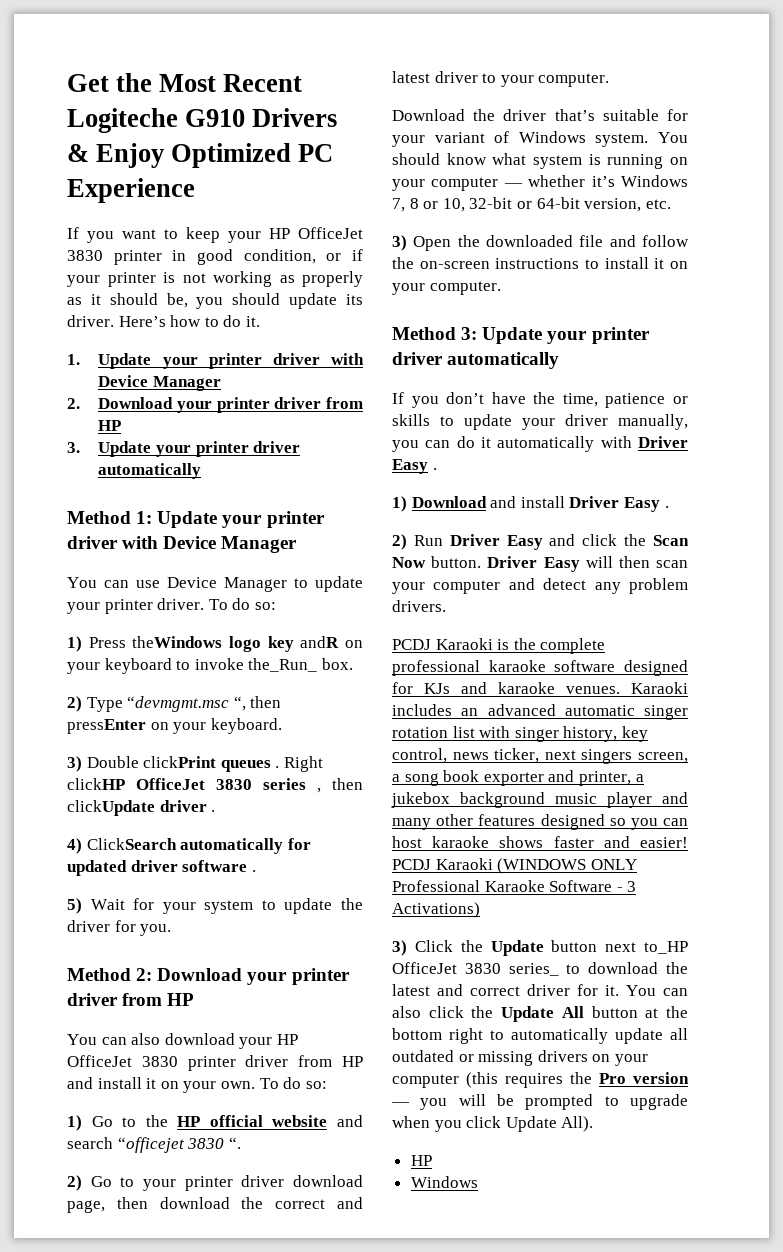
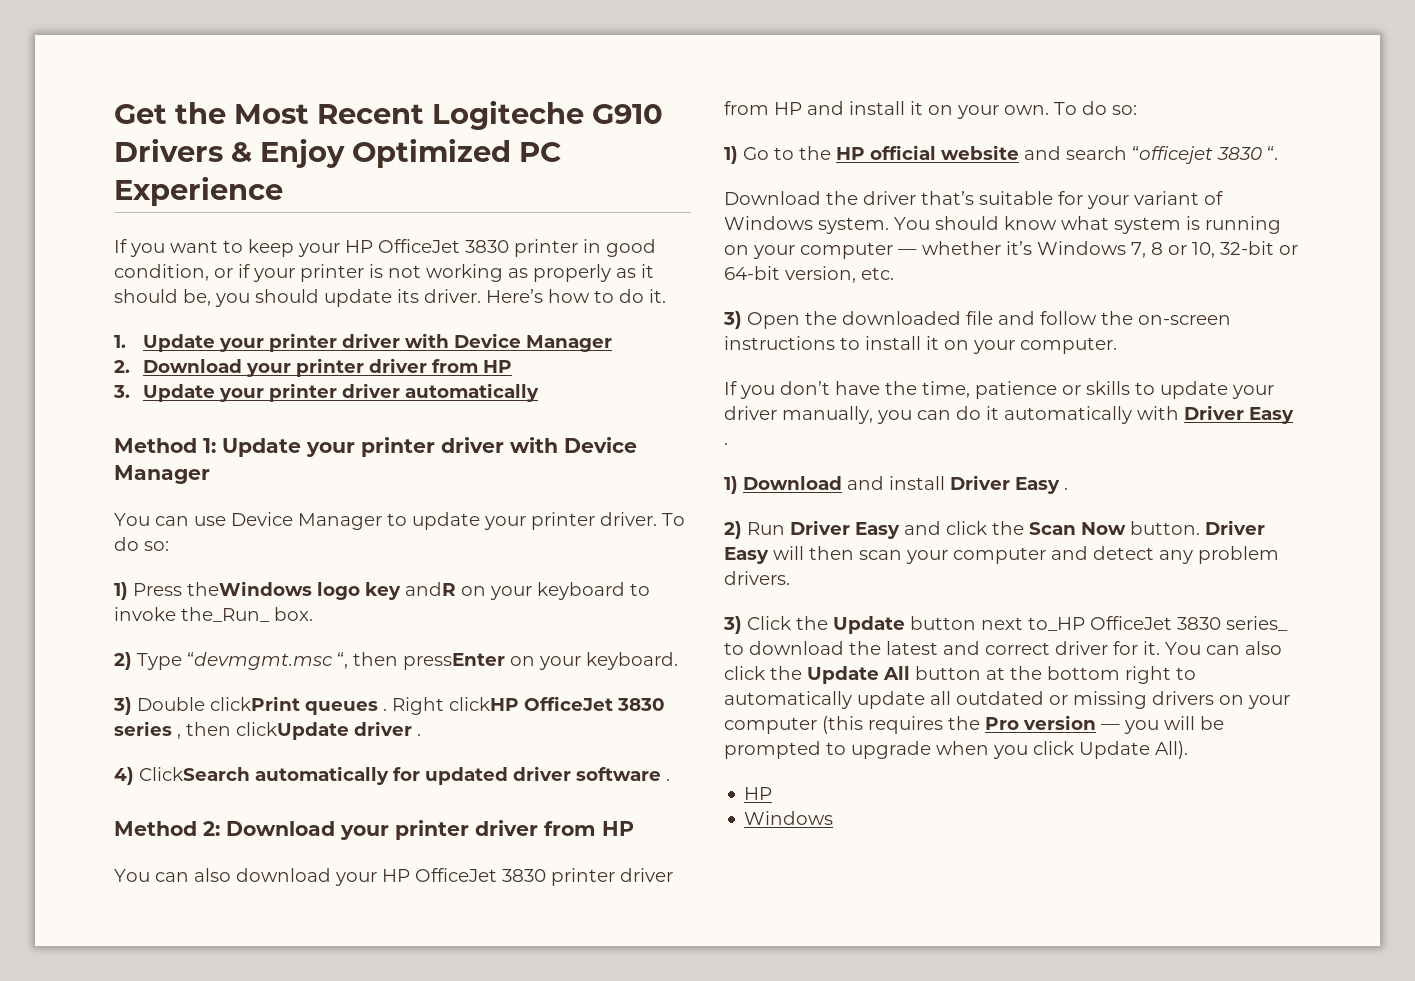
[67,898,363,914] [67,920,172,936] // 5) Wait for your system to update the driver for you. -> (670, 779) none
[67,1175,363,1191] [67,1197,364,1213] [392,71,610,87] // 2) Go to your printer driver download page, then download the correct and latest driver to your computer. -> (1278, 153) none
[392,327,650,344] [392,352,560,369] // Method 3: Update your printer driver automatically -> (1117, 345) none
[392,638,606,654] [392,660,688,676] [392,682,688,694] [392,704,688,720] [392,726,648,742] [392,748,688,764] [392,770,644,786] [391,792,688,808] [392,814,688,830] [392,836,688,848] [392,858,637,874] [392,880,637,892] [392,902,480,918] // PCDJ Karaoki is the complete professional karaoke software designed for KJs and karaoke venues. Karaoki includes an advanced automatic singer rotation list with singer history, key control, news ticker, next singers screen, a song book exporter and printer, a jukebox background music player and many other features designed so you can host karaoke shows faster and easier! PCDJ Karaoki (WINDOWS ONLY Professional Karaoke Software - 3 Activations) -> (790, 578) none

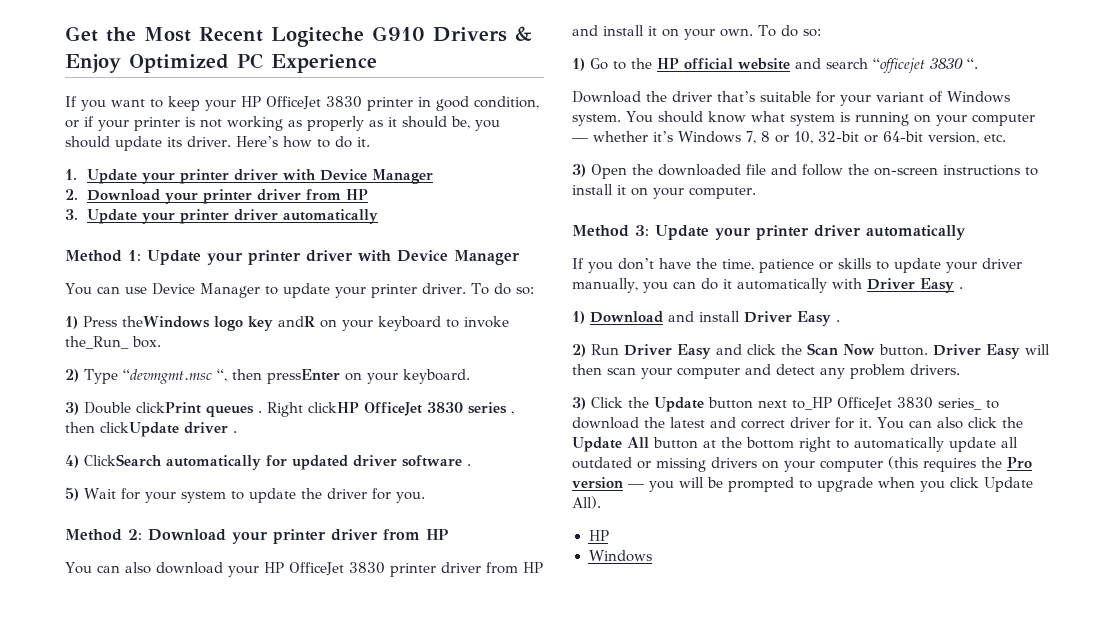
(670, 779) none -> [65,487,425,503] // 5) Wait for your system to update the driver for you.
(1117, 345) none -> [572,225,966,240] // Method 3: Update your printer driver automatically

